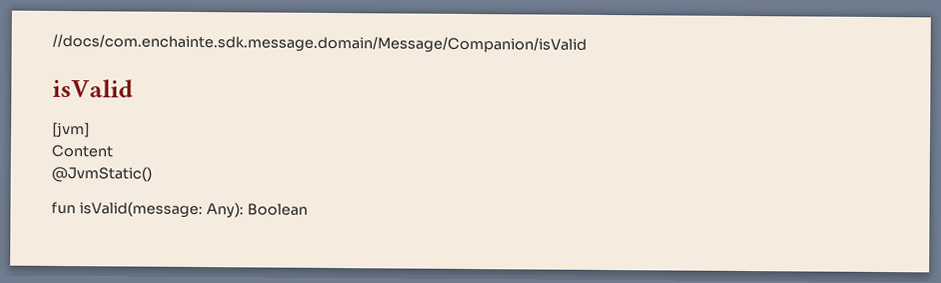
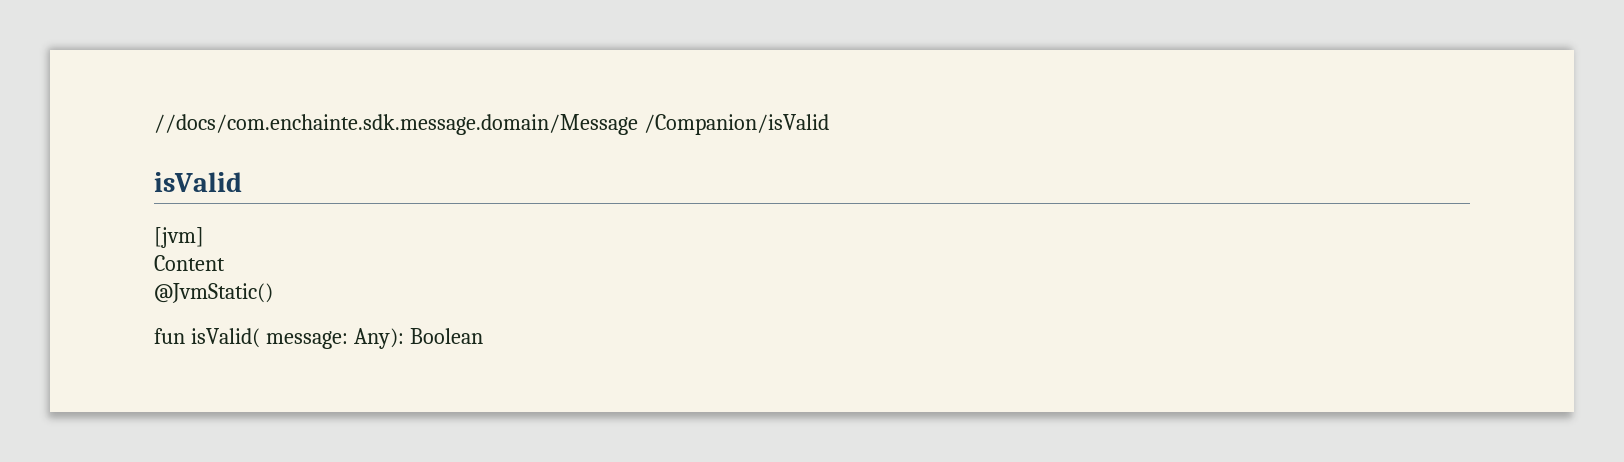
[52,33,587,54] //docs/com.enchainte.sdk.message.domain/Message/Companion/isValid -> [154,114,829,135] //docs/com.enchainte.sdk.message.domain/Message /Companion/isValid
[78,201,203,219] isValid(message: -> [190,328,348,349] isValid( message:

